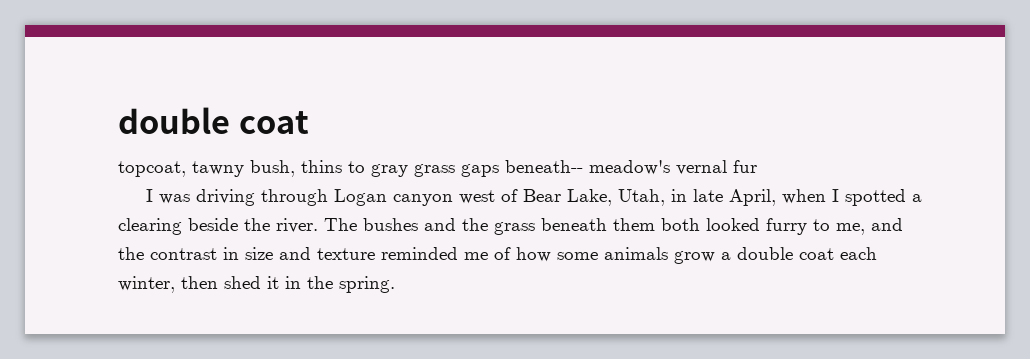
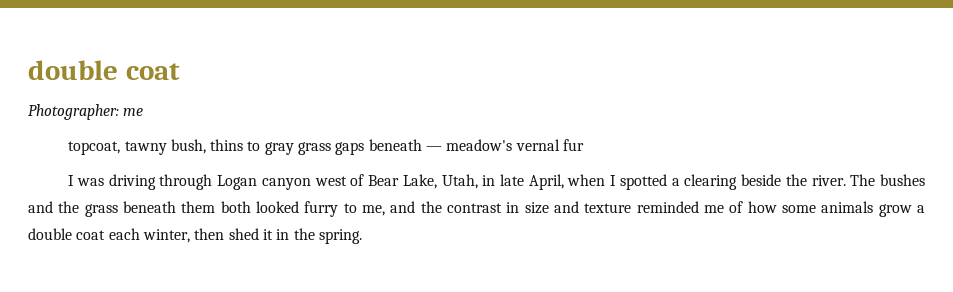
[118,107,309,134] double coat -> [28,60,180,80] [28,104,144,120] double coat // Photographer: me
[505,160,583,173] beneath-- -> [368,139,443,151] beneath —

